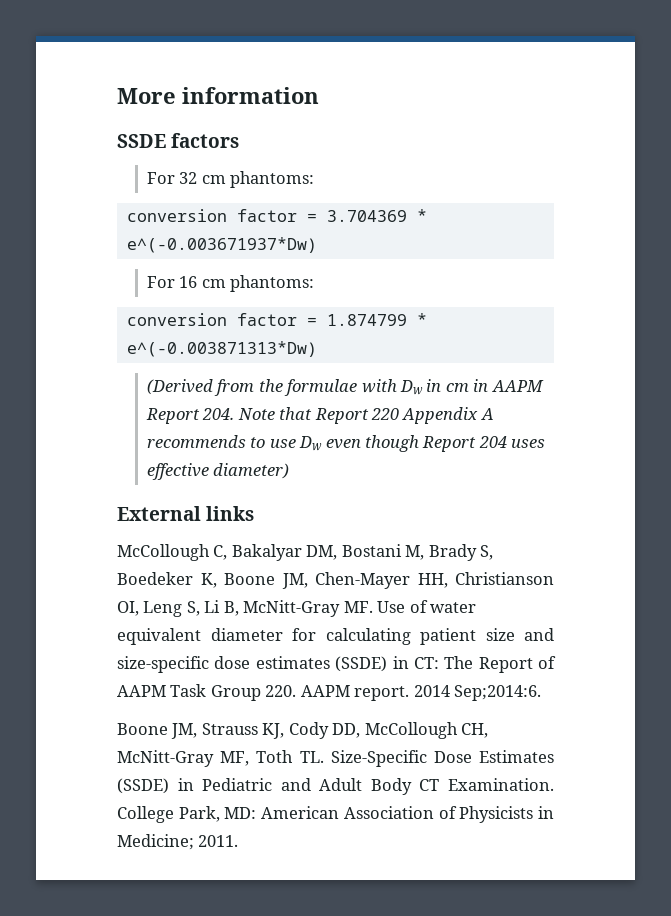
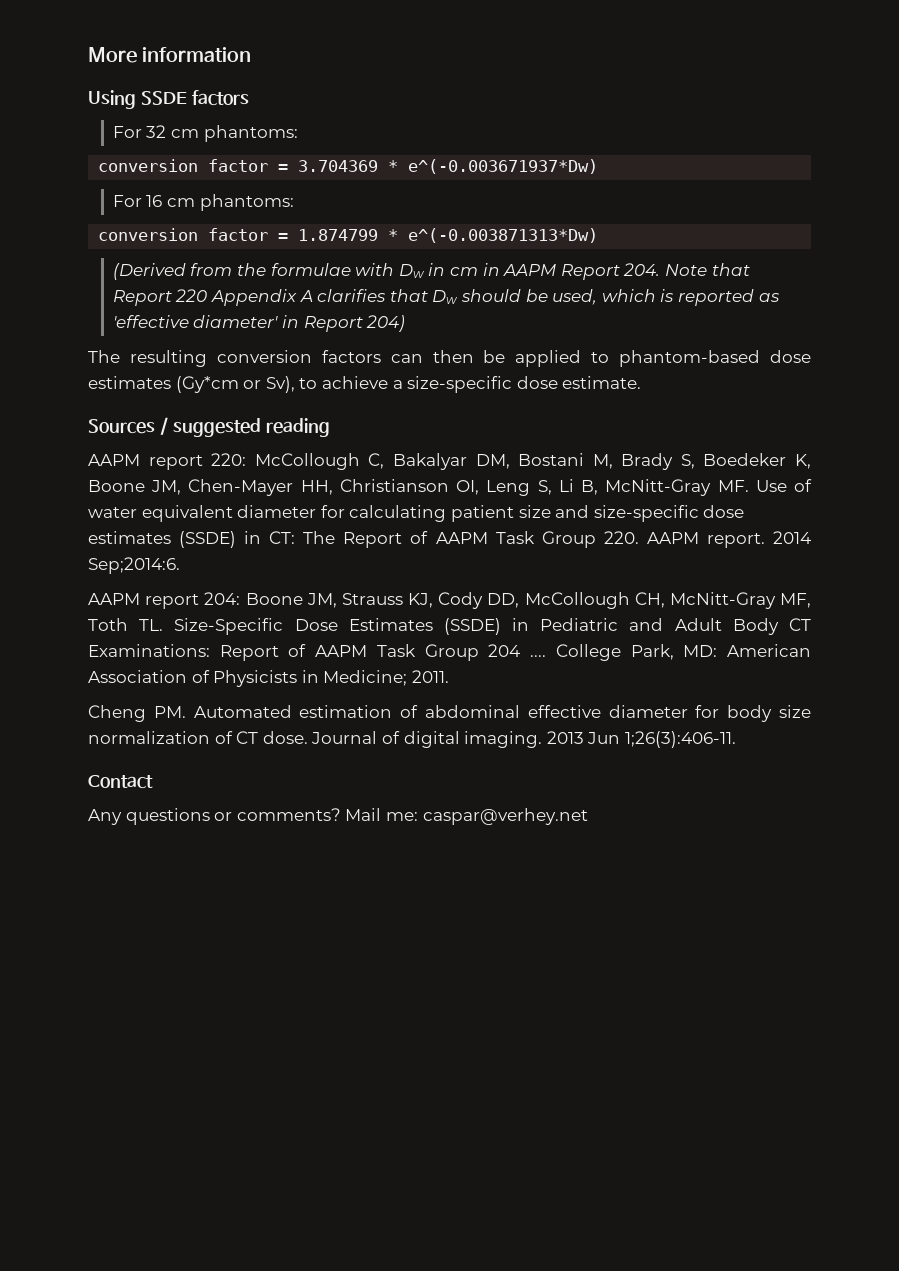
(319, 95) none -> [88,90,136,109] Using
[146,435,546,452] [146,463,290,480] [117,506,255,521] recommends to use Dw even though Report 204 uses effective diameter) // External links // -> [317,289,779,306] [112,315,406,332] [88,350,811,367] [88,376,642,393] [88,417,330,437] [88,453,247,470] clarifies that Dw should be used, which is reported as 'effective diameter' in Report 204) // The resulting conversion factors can then be applied to phantom-based dose estimates (Gy*cm or Sv), to achieve a size-specific dose estimate. // Sources / suggested reading // AAPM report 220:
(542, 693) none -> [88,592,241,609] AAPM report 204:
[448,778,554,791] Examination. -> [88,644,547,661] Examinations: Report of AAPM Task Group 204 ....
(239, 841) none -> [88,705,811,722] [88,731,736,748] [88,775,153,789] [88,808,588,825] // Cheng PM. Automated estimation of abdominal effective diameter for body size normalization of CT dose. Journal of digital imaging. 2013 Jun 1;26(3):406-11. // Contact // Any questions or comments? Mail me: caspar@verhey.net

